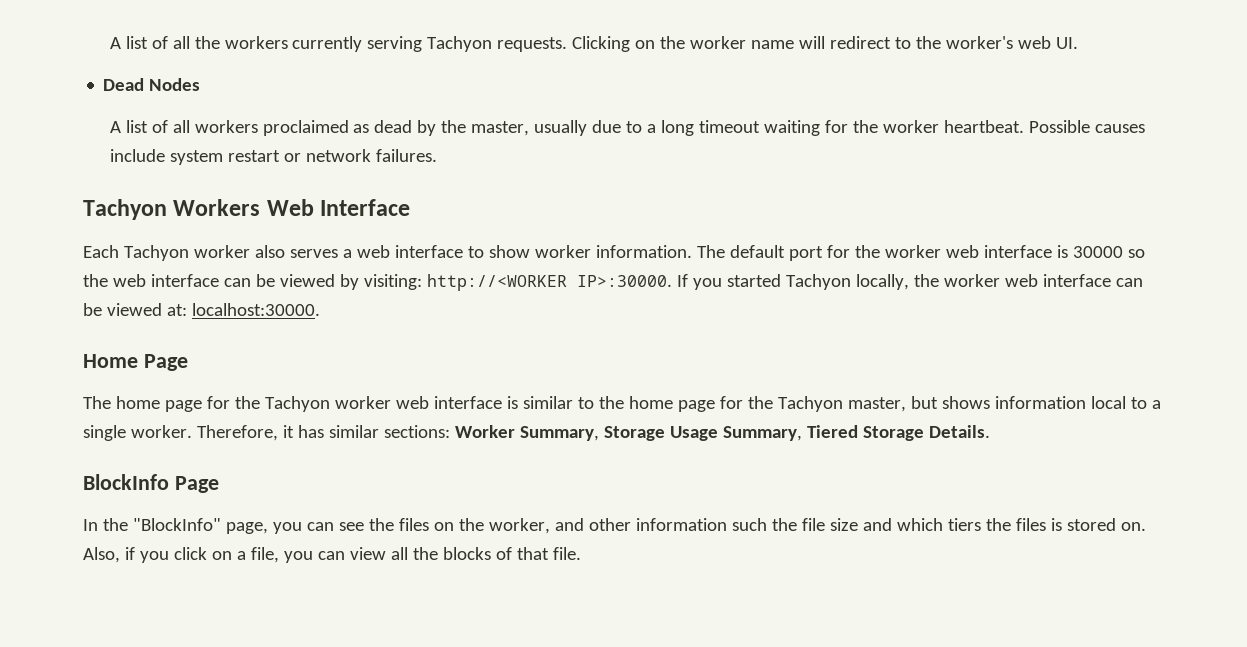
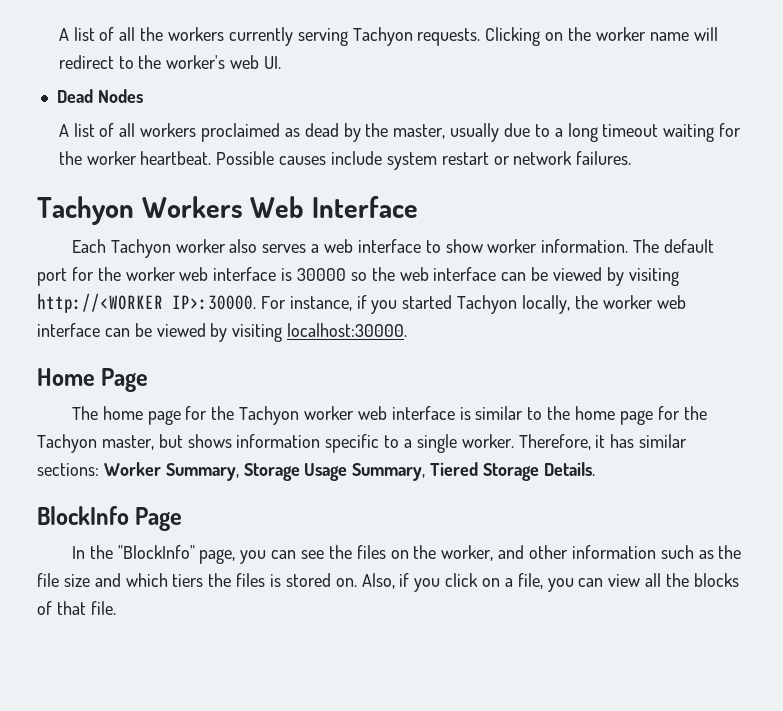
[363,274,422,290] visiting: -> [628,268,679,286] visiting
[676,274,688,287] If -> [260,295,367,311] For instance, if
[166,304,187,316] at: -> [210,323,283,342] by visiting
[1090,396,1126,409] local -> [325,434,380,453] specific
(767, 524) none -> [698,550,714,559] as

